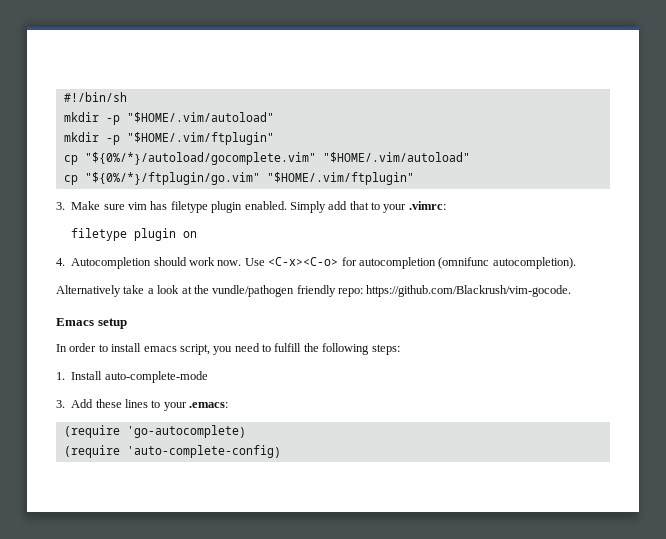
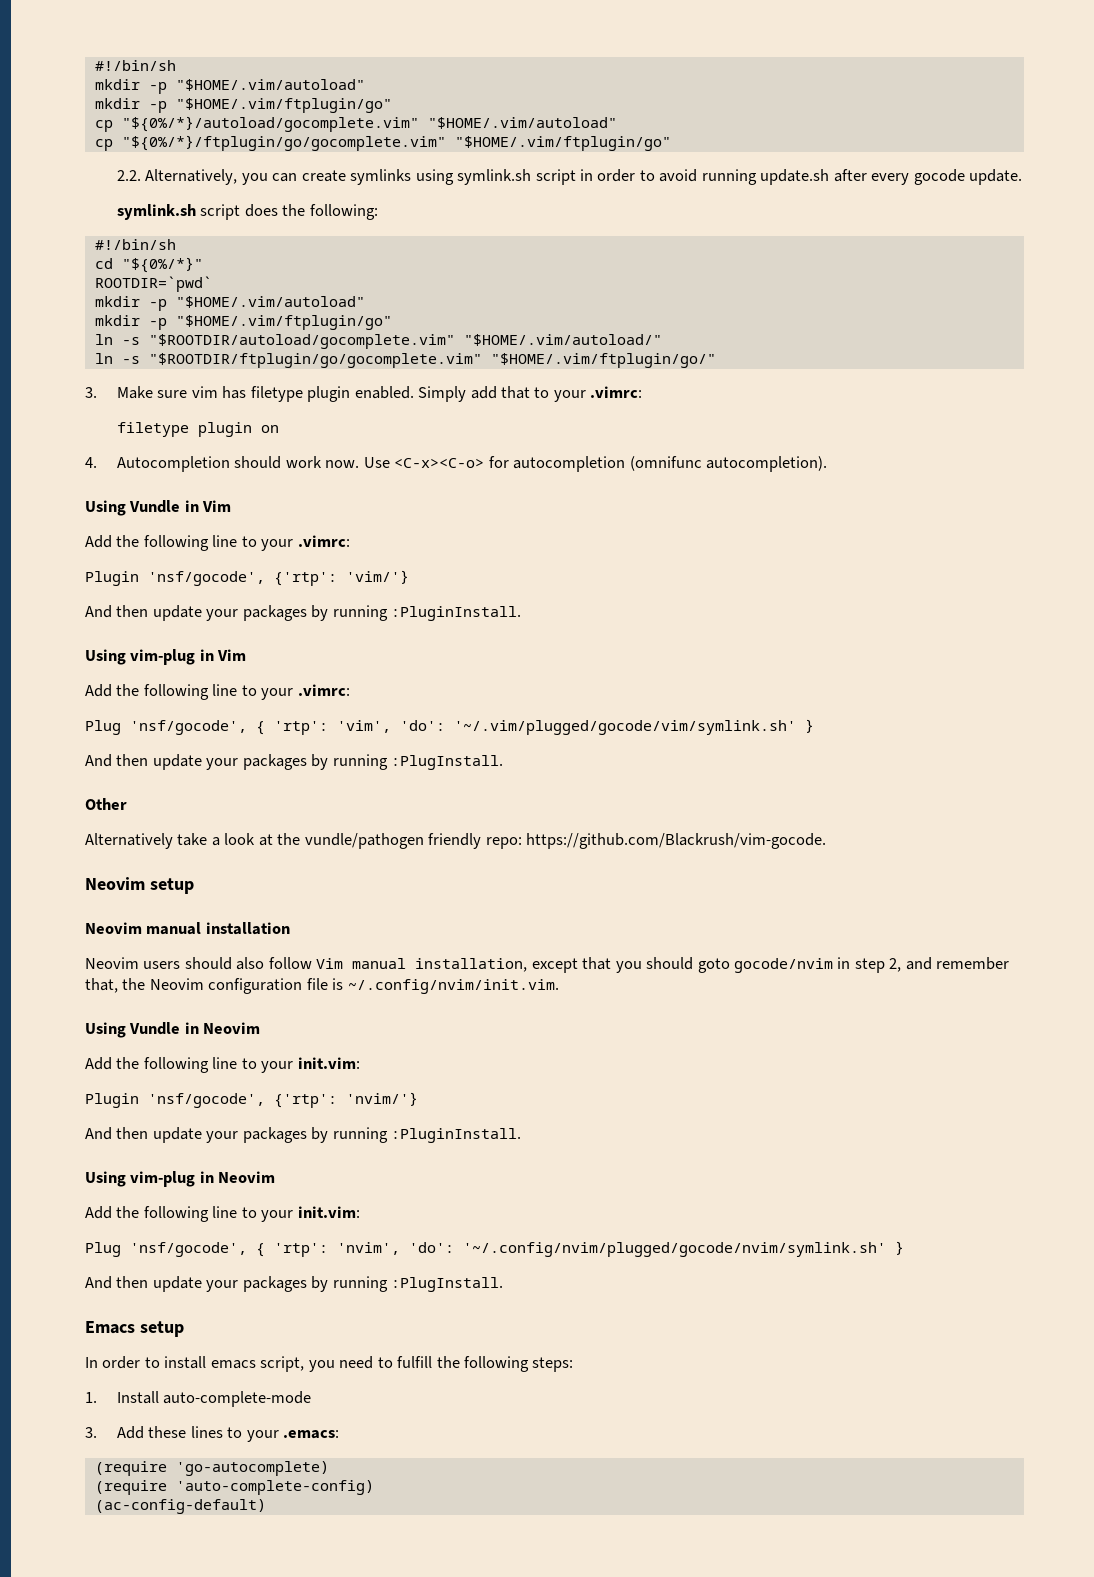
[126,132,274,145] "$HOME/.vim/ftplugin" -> [175,98,392,113] "$HOME/.vim/ftplugin/go"
[84,172,414,185] "${0%/*}/ftplugin/go.vim" "$HOME/.vim/ftplugin" -> [121,135,671,151] [116,169,1023,185] [116,204,378,220] [94,239,176,250] [94,257,203,273] [94,276,212,292] [94,296,365,311] [94,315,392,330] [94,334,662,349] [94,353,716,368] "${0%/*}/ftplugin/go/gocomplete.vim" "$HOME/.vim/ftplugin/go" // 2.2. Alternatively, you can create symlinks using symlink.sh script in order to avoid running update.sh after every gocode update. // symlink.sh script does the following: // #!/bin/sh // cd "${0%/*}" // ROOTDIR=`pwd` // mkdir -p "$HOME/.vim/autoload" // mkdir -p "$HOME/.vim/ftplugin/go" // ln -s "$ROOTDIR/autoload/gocomplete.vim" "$HOME/.vim/autoload/" // ln -s "$ROOTDIR/ftplugin/go/gocomplete.vim" "$HOME/.vim/ftplugin/go/"
(576, 263) none -> [85,500,232,516] [85,535,350,551] [85,570,409,586] [85,605,522,621] [85,649,247,665] [85,684,350,700] [85,719,814,735] [85,754,504,770] [85,798,127,810] // Using Vundle in Vim // Add the following line to your .vimrc: // Plugin 'nsf/gocode', {'rtp': 'vim/'} // And then update your packages by running :PluginInstall. // Using vim-plug in Vim // Add the following line to your .vimrc: // Plug 'nsf/gocode', { 'rtp': 'vim', 'do': '~/.vim/plugged/gocode/vim/symlink.sh' } // And then update your packages by running :PlugInstall. // Other
(572, 291) none -> [85,877,194,894] [85,922,290,935] [85,957,1010,973] [85,978,559,994] [85,1022,261,1038] [85,1057,360,1073] [85,1092,418,1108] [85,1127,522,1143] [85,1171,276,1187] [85,1206,360,1222] [85,1241,904,1257] [85,1276,504,1292] // Neovim setup // Neovim manual installation // Neovim users should also follow Vim manual installation, except that you should goto gocode/nvim in step 2, and remember that, the Neovim configuration file is ~/.config/nvim/init.vim. // Using Vundle in Neovim // Add the following line to your init.vim: // Plugin 'nsf/gocode', {'rtp': 'nvim/'} // And then update your packages by running :PluginInstall. // Using vim-plug in Neovim // Add the following line to your init.vim: // Plug 'nsf/gocode', { 'rtp': 'nvim', 'do': '~/.config/nvim/plugged/gocode/nvim/symlink.sh' } // And then update your packages by running :PlugInstall.
(281, 451) none -> [94,1499,266,1514] // (ac-config-default)

